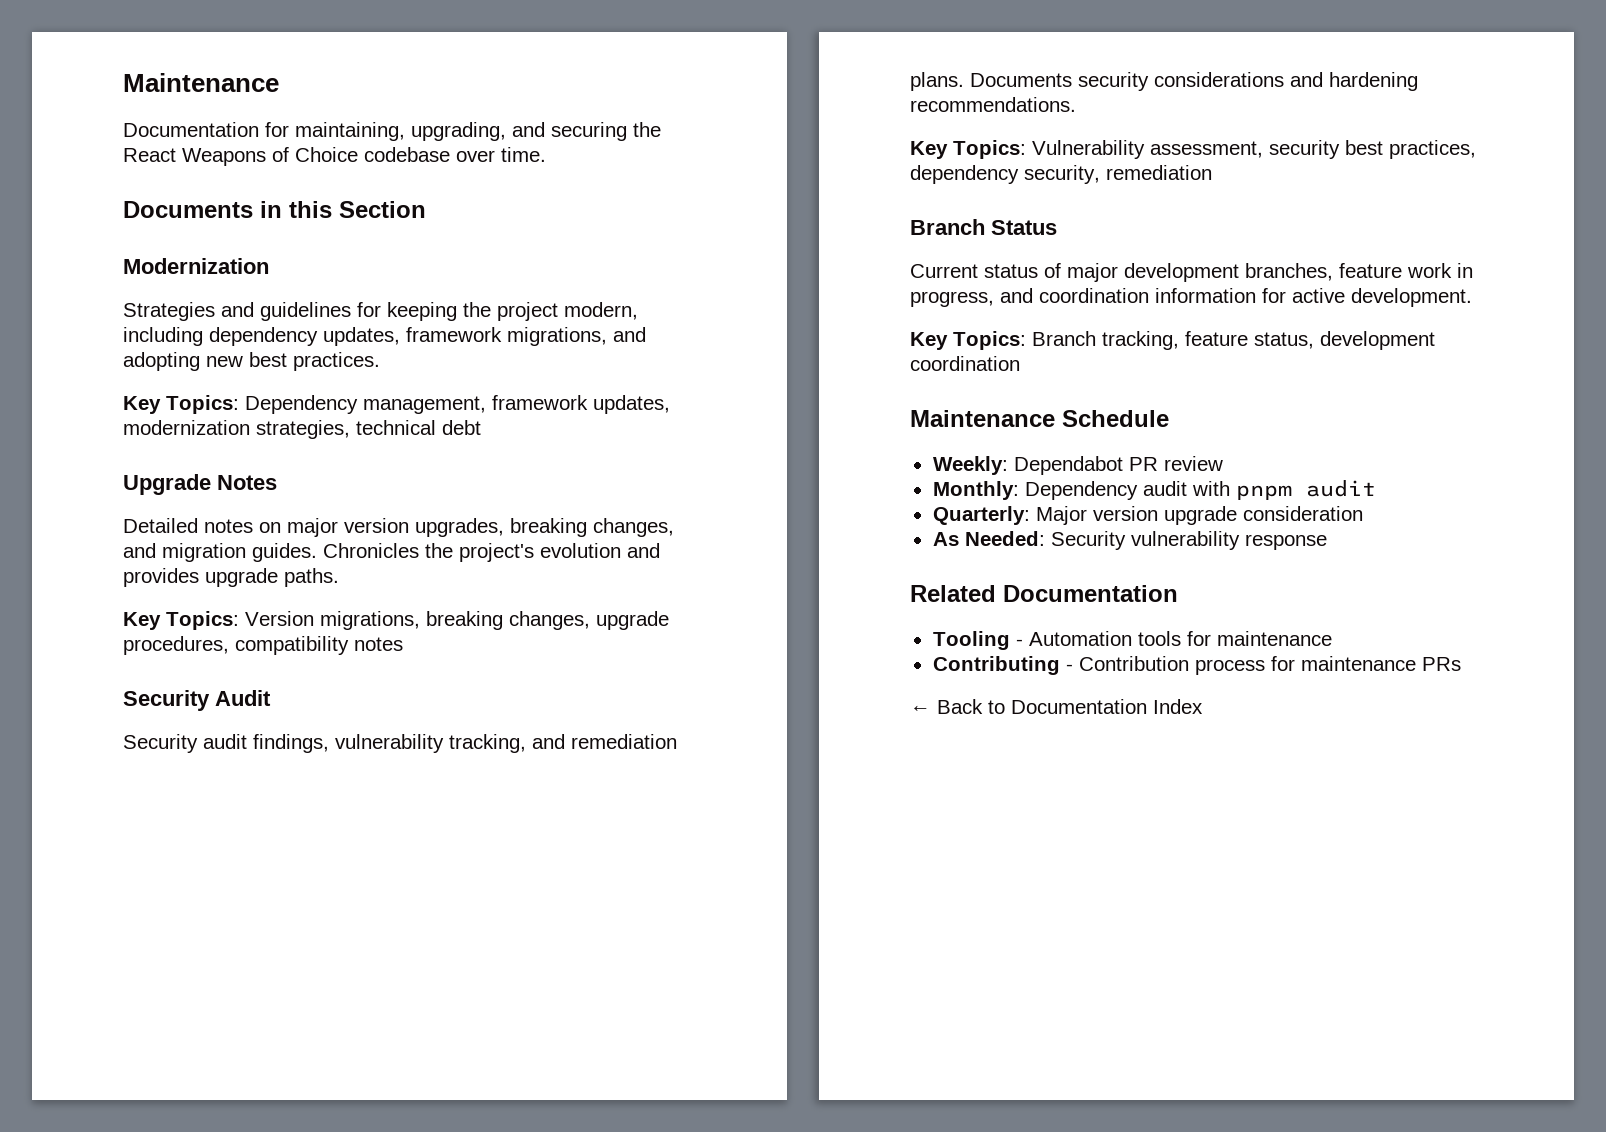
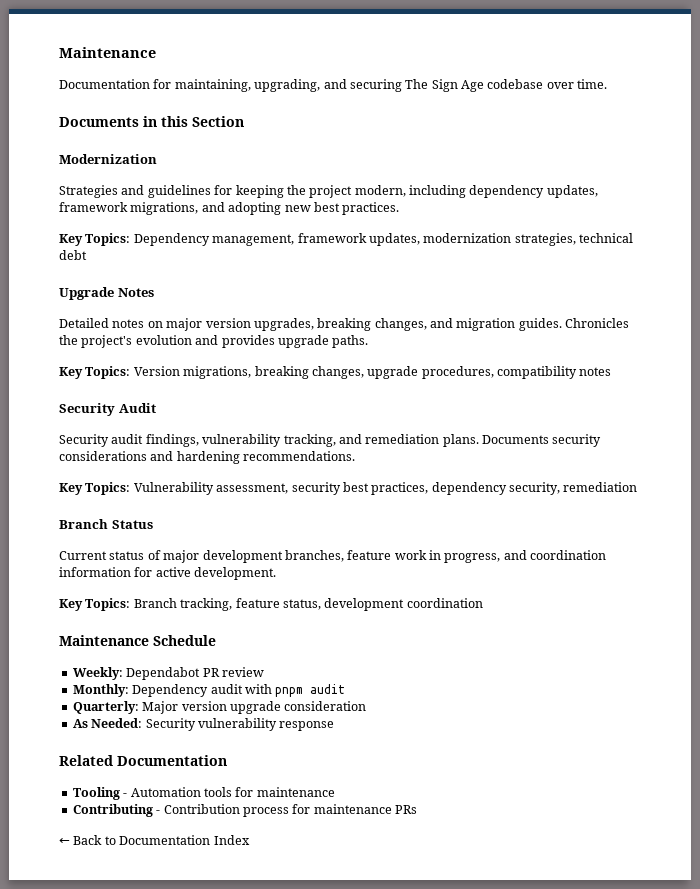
[633,122,661,137] [123,147,358,166] the React Weapons of Choice -> [405,79,484,92] The Sign Age

